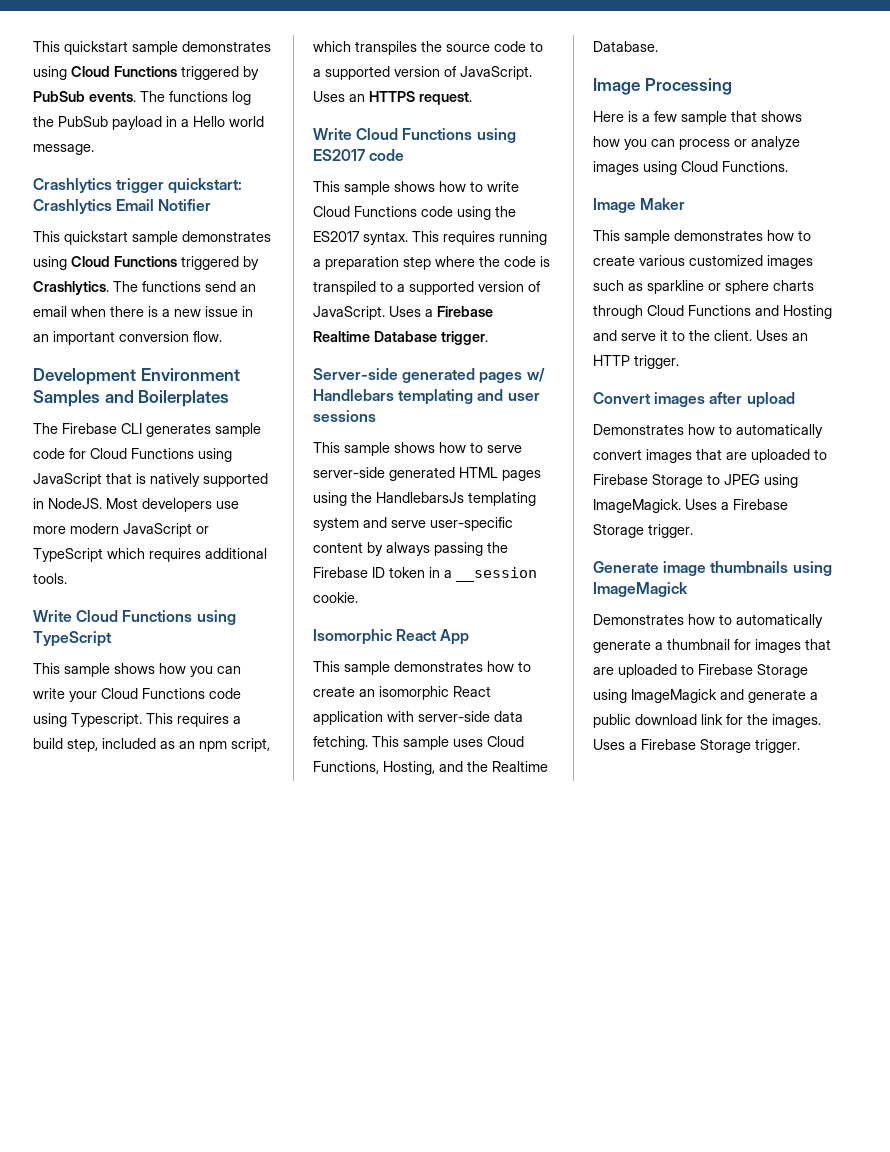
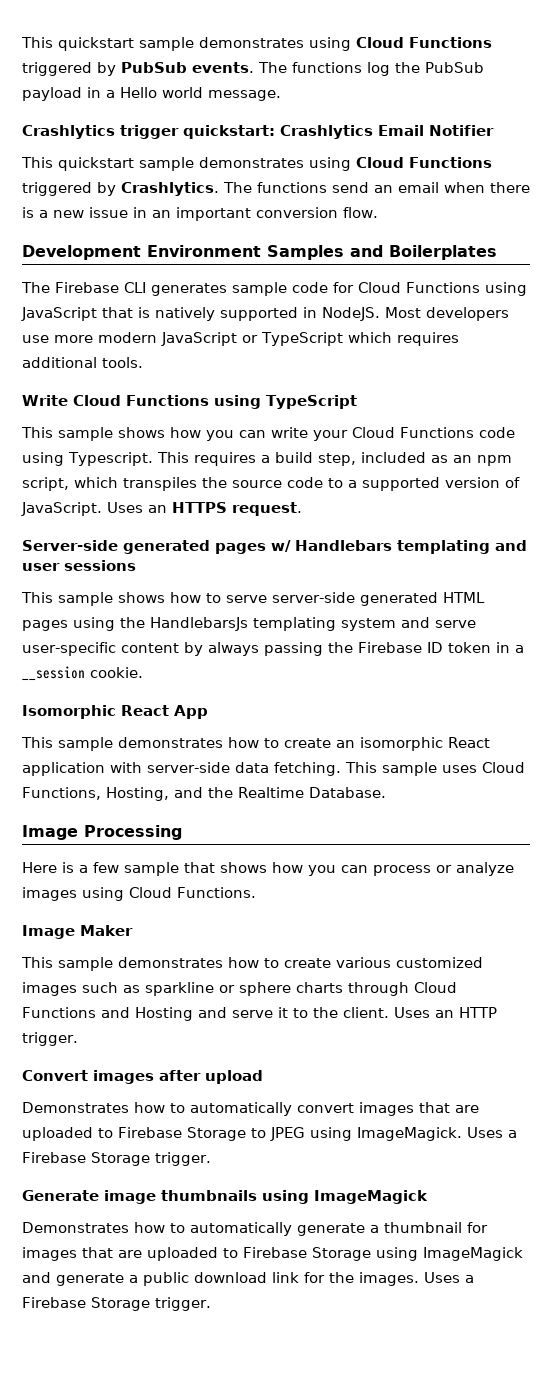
[313,128,516,143] [313,149,405,161] [313,181,519,195] [313,206,516,220] [313,231,547,245] [313,256,550,270] [313,281,541,295] [313,306,493,320] [313,331,488,345] // Write Cloud Functions using ES2017 code // This sample shows how to write Cloud Functions code using the ES2017 syntax. This requires running a preparation step where the code is transpiled to a supported version of JavaScript. Uses a Firebase Realtime Database trigger. -> (302, 509) none

